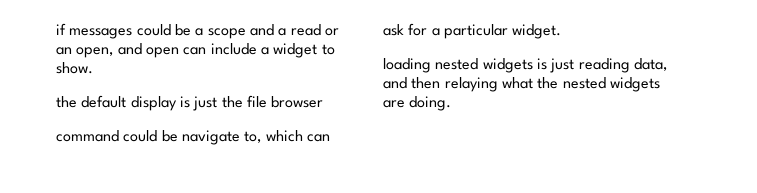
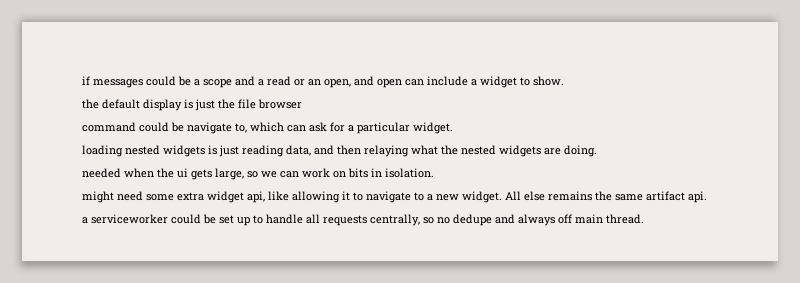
(452, 103) none -> [82,168,434,180] [82,191,707,203] [82,214,644,226] // needed when the ui gets large, so we can work on bits in isolation. // might need some extra widget api, like allowing it to navigate to a new widget. All else remains the same artifact api. // a serviceworker could be set up to handle all requests centrally, so no dedupe and always off main thread.

